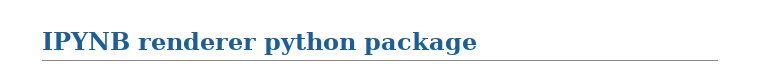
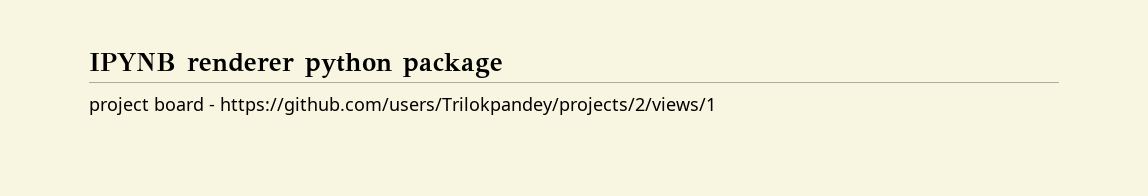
(477, 43) none -> [89,97,716,115] // project board - https://github.com/users/Trilokpandey/projects/2/views/1

